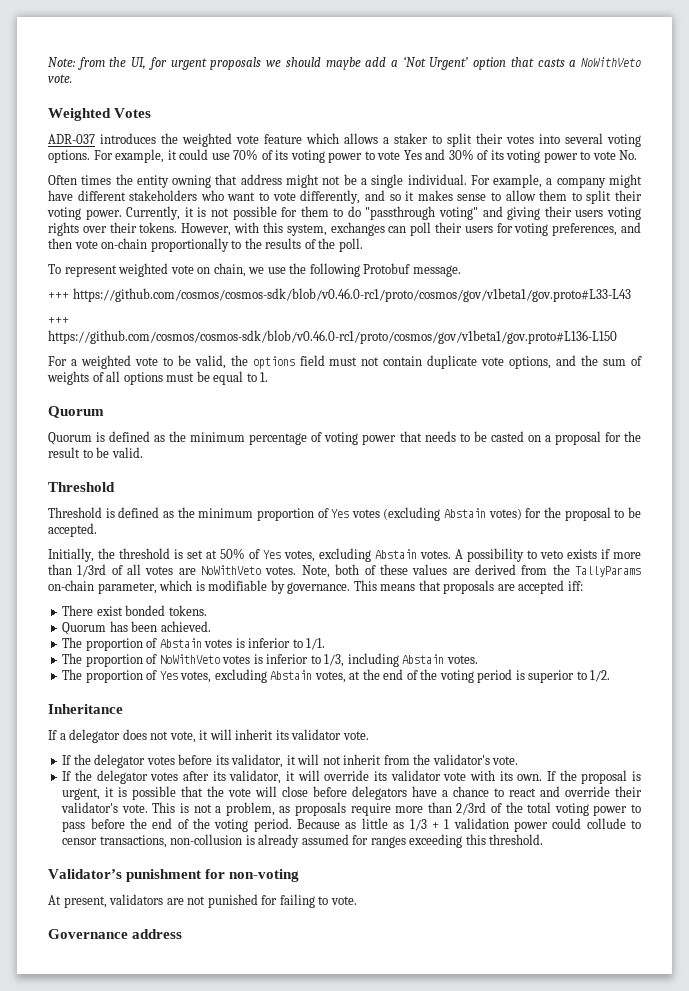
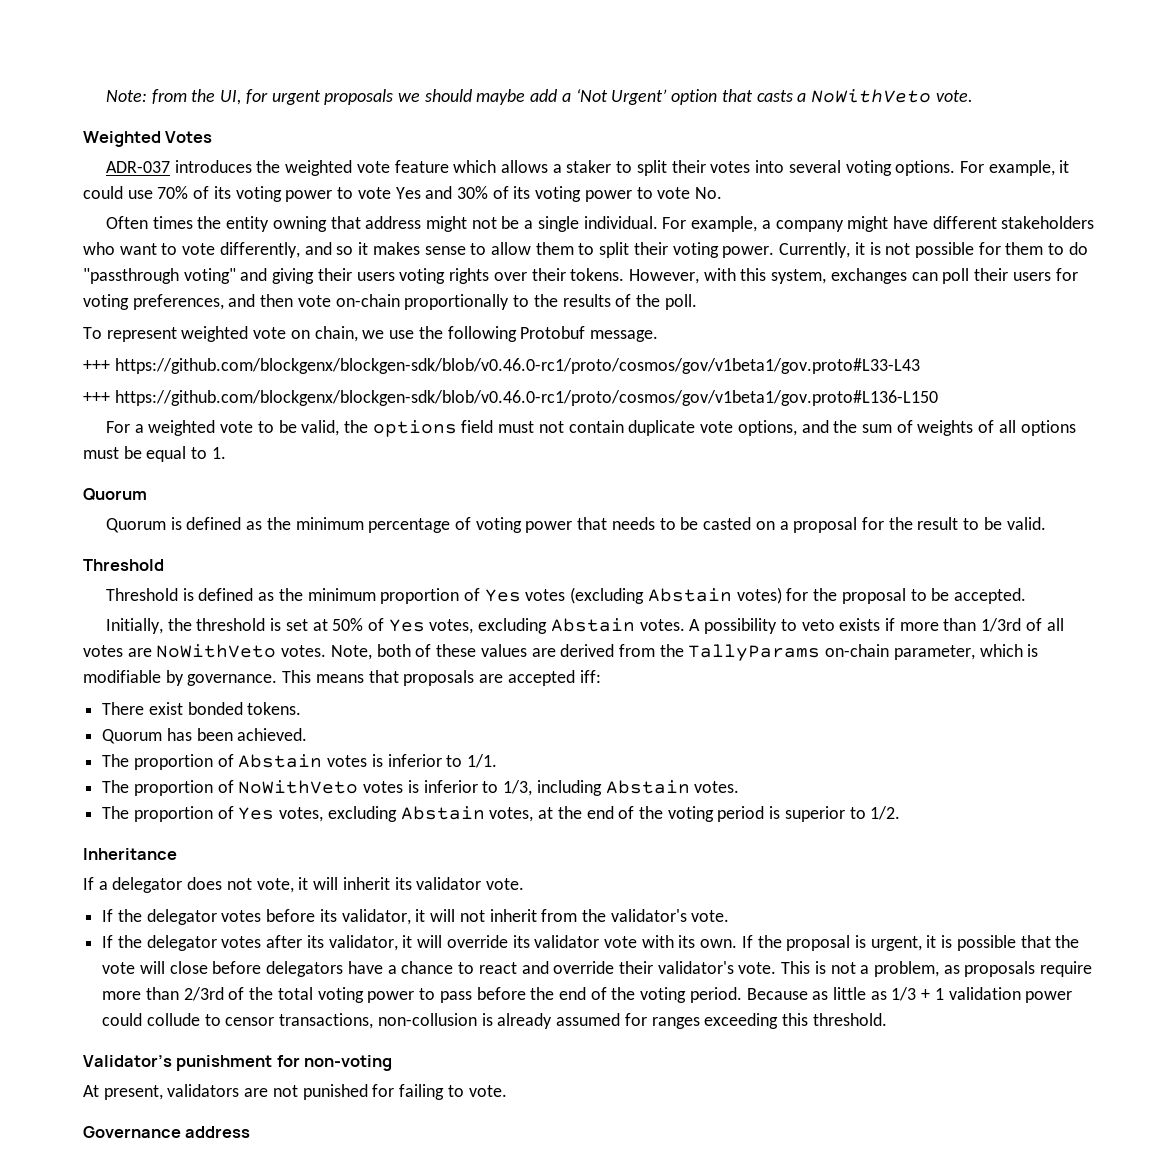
[72,288,631,302] [48,317,69,324] [48,330,617,344] https://github.com/cosmos/cosmos-sdk/blob/v0.46.0-rc1/proto/cosmos/gov/v1beta1/gov.proto#L33-L43 // +++ https://github.com/cosmos/cosmos-sdk/blob/v0.46.0-rc1/proto/cosmos/gov/v1beta1/gov.proto#L136-L150 -> [114,358,920,374] [83,390,938,406] https://github.com/blockgenx/blockgen-sdk/blob/v0.46.0-rc1/proto/cosmos/gov/v1beta1/gov.proto#L33-L43 // +++ https://github.com/blockgenx/blockgen-sdk/blob/v0.46.0-rc1/proto/cosmos/gov/v1beta1/gov.proto#L136-L150

